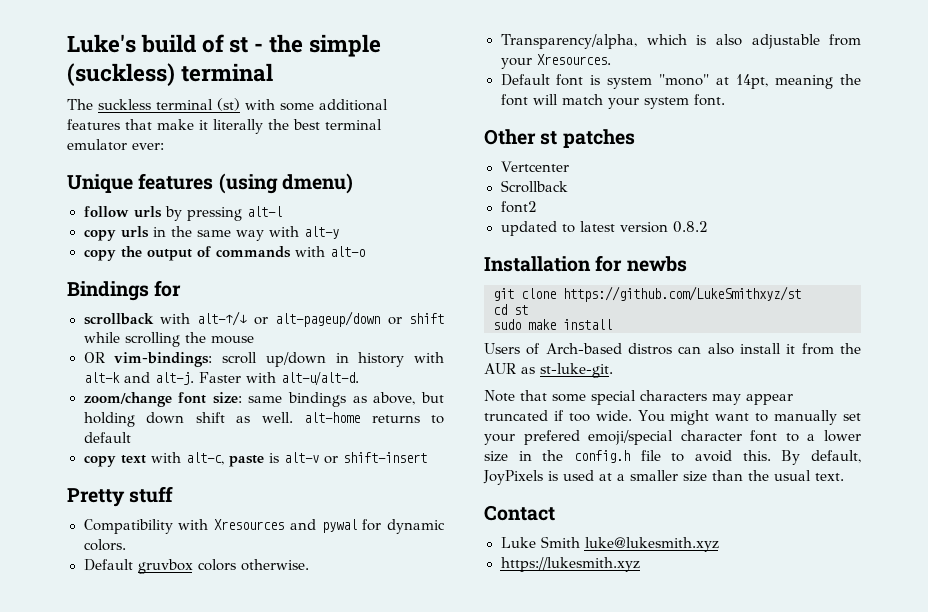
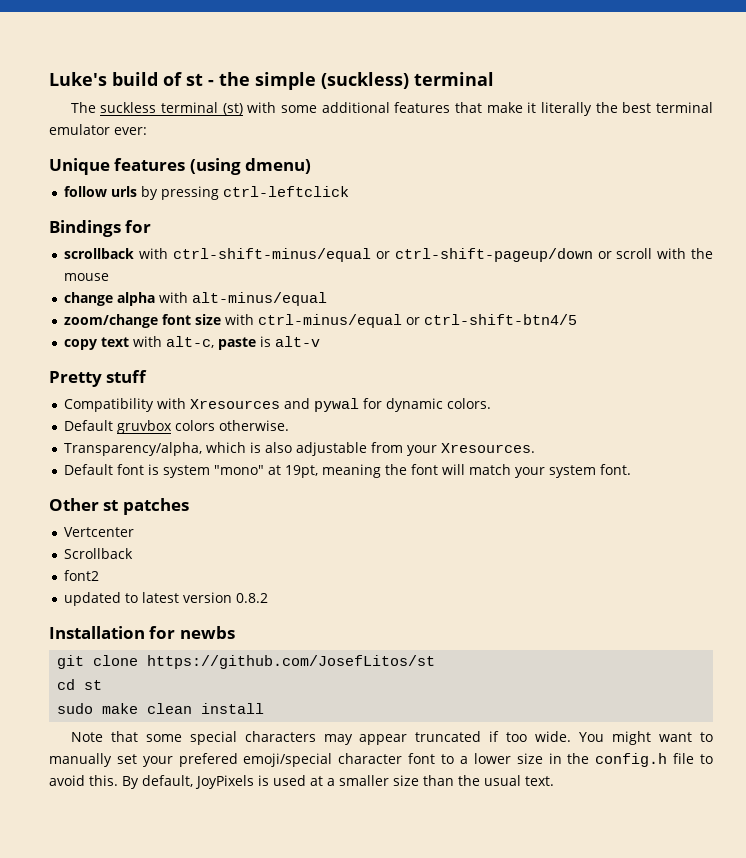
[246,206,282,217] [83,226,339,241] [83,246,365,261] [67,280,182,301] [83,311,444,327] [83,332,254,347] [83,352,444,367] [83,372,359,385] [83,392,445,407] [83,412,444,427] [83,432,131,443] alt-l // copy urls in the same way with alt-y // copy the output of commands with alt-o // Bindings for // scrollback with alt-↑/↓ or alt-pageup/down or shift while scrolling the mouse // OR vim-bindings: scroll up/down in history with alt-k and alt-j. Faster with alt-u/alt-d. // zoom/change font size: same bindings as above, but holding down shift as well. alt-home returns to default -> [223,186,350,197] [49,220,152,237] [64,248,714,262] [64,273,110,281] [64,292,328,306] [64,314,578,328] ctrl-leftclick // Bindings for // scrollback with ctrl-shift-minus/equal or ctrl-shift-pageup/down or scroll with the mouse // change alpha with alt-minus/equal // zoom/change font size with ctrl-minus/equal or ctrl-shift-btn4/5
[323,452,427,464] or shift-insert -> (321, 341) none
[736,74,769,89] 14pt, -> [285,465,319,478] 19pt,
[563,286,801,302] https://github.com/LukeSmithxyz/st -> [147,655,436,669] https://github.com/JosefLitos/st
[563,319,612,330] [484,343,861,355] [484,363,613,378] install // Users of Arch-based distros can also install it from the AUR as st-luke-git. -> [147,703,265,714] clean install
[484,505,555,521] [500,536,719,552] [500,557,640,572] // Contact // Luke Smith luke@lukesmith.xyz // https://lukesmith.xyz -> (554, 781) none

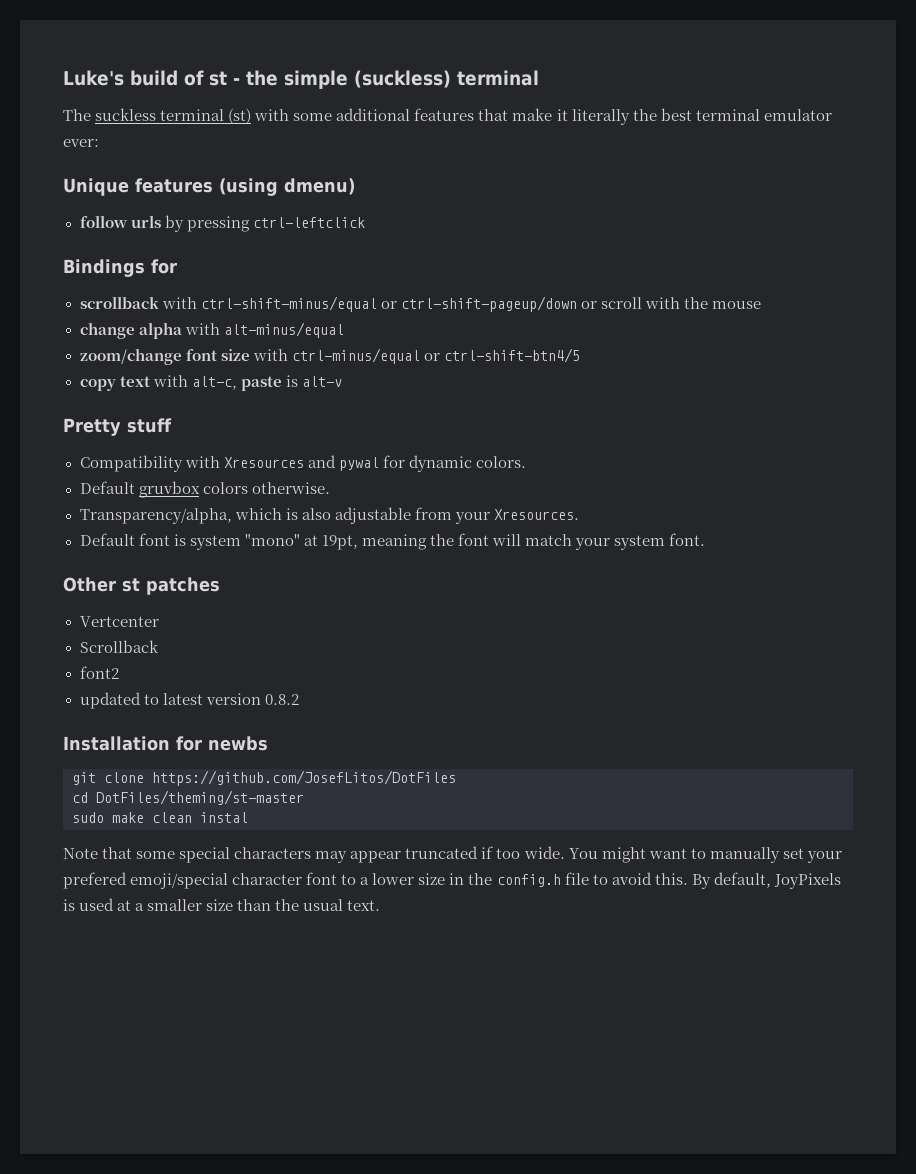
[147,655,436,669] https://github.com/JosefLitos/st -> [152,770,456,786] https://github.com/JosefLitos/DotFiles
[84,680,103,690] st -> [96,790,304,805] DotFiles/theming/st-master
[201,703,265,714] install -> [200,812,248,823] instal

